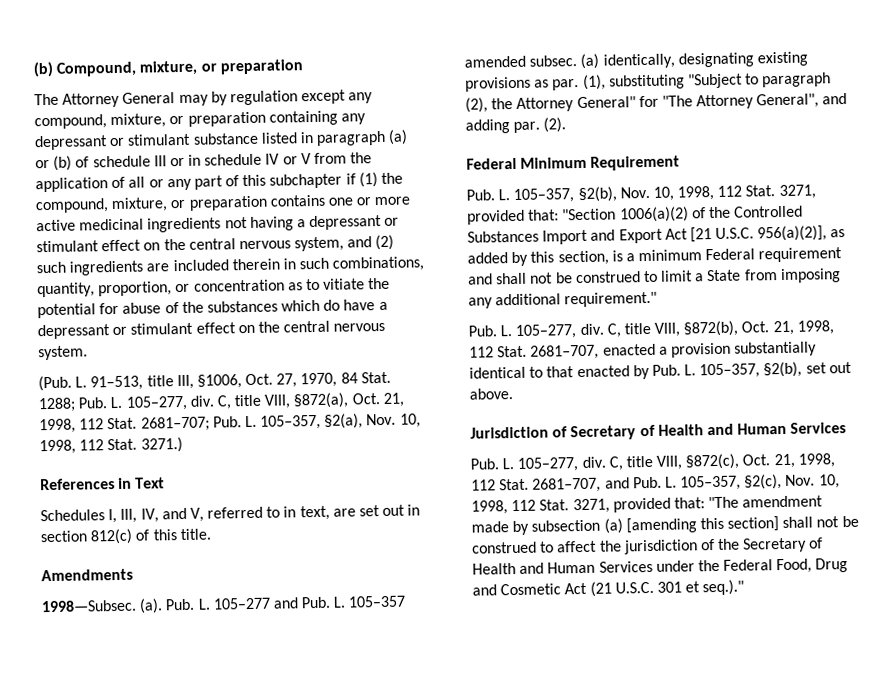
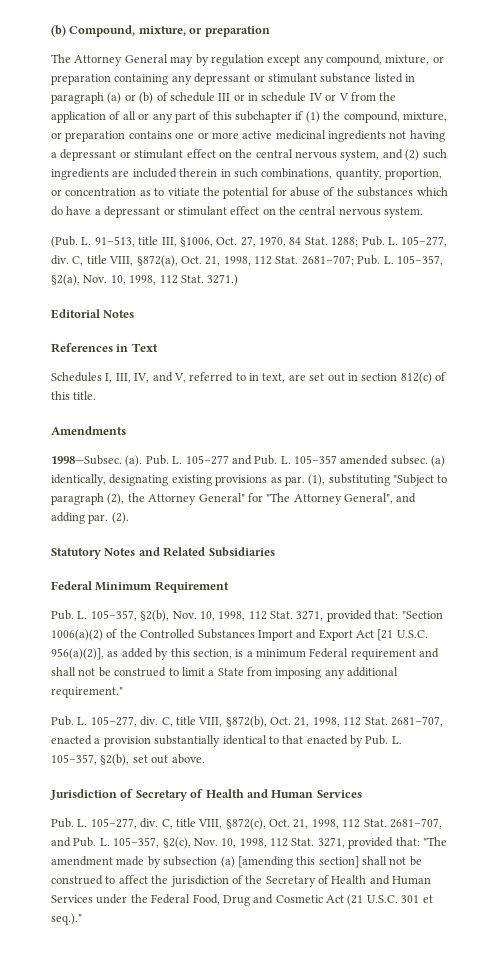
(183, 444) none -> [51,309,135,319] // Editorial Notes
(567, 125) none -> [51,547,275,559] // Statutory Notes and Related Subsidiaries

